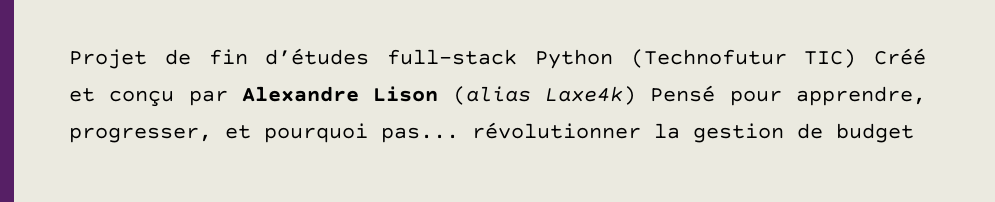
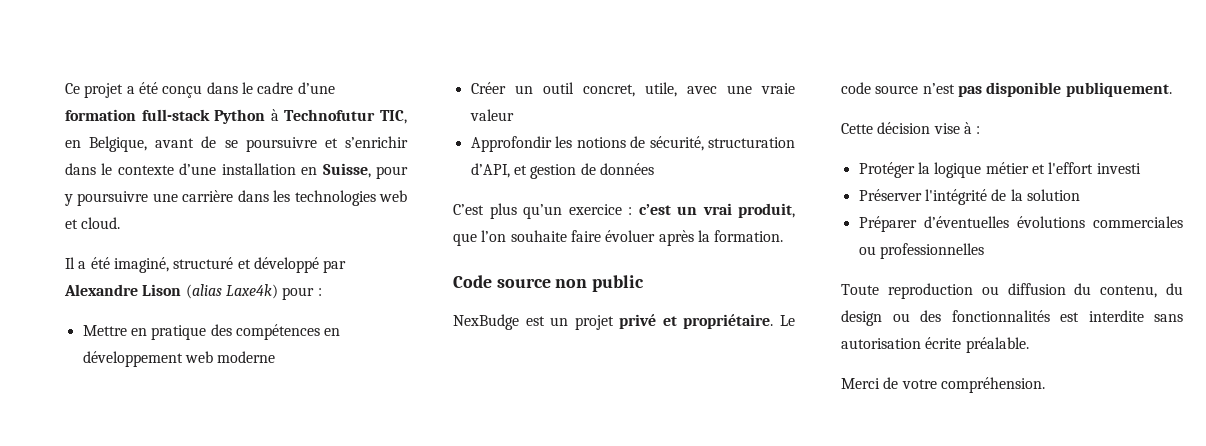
[69,48,926,69] [69,88,175,107] Projet de fin d’études full-stack Python (Technofutur TIC) Créé et conçu -> [65,82,335,98] [65,109,407,124] [65,136,408,152] [65,163,408,179] [64,190,407,206] [65,217,121,229] [65,257,319,273] Ce projet a été conçu dans le cadre d’une formation full-stack Python à Technofutur TIC, en Belgique, avant de se poursuivre et s’enrichir dans le contexte d’une installation en Suisse, pour y poursuivre une carrière dans les technologies web et cloud. // Il a été imaginé, structuré et développé
[650,85,927,106] [69,122,914,143] Pensé pour apprendre, progresser, et pourquoi pas... révolutionner la gestion de budget -> [282,287,322,300] [82,324,341,340] [82,351,276,367] [470,82,795,97] [469,109,514,121] [470,136,795,152] [470,163,654,179] [453,203,795,219] [453,230,784,246] [453,275,645,292] [453,314,795,330] [841,82,1172,97] [841,122,981,134] [858,162,1141,178] [858,189,1080,205] [858,216,1183,232] [858,243,984,259] [841,283,1183,299] [841,310,1183,326] [841,337,1029,353] [841,377,1045,393] pour : // Mettre en pratique des compétences en développement web moderne // Créer un outil concret, utile, avec une vraie valeur // Approfondir les notions de sécurité, structuration d’API, et gestion de données // C’est plus qu’un exercice : c’est un vrai produit, que l’on souhaite faire évoluer après la formation. // Code source non public // NexBudge est un projet privé et propriétaire. Le code source n’est pas disponible publiquement. // Cette décision vise à : // Protéger la logique métier et l'effort investi // Préserver l'intégrité de la solution // Préparer d’éventuelles évolutions commerciales ou professionnelles // Toute reproduction ou diffusion du contenu, du design ou des fonctionnalités est interdite sans autorisation écrite préalable. // Merci de votre compréhension.

